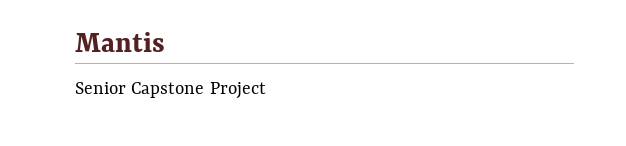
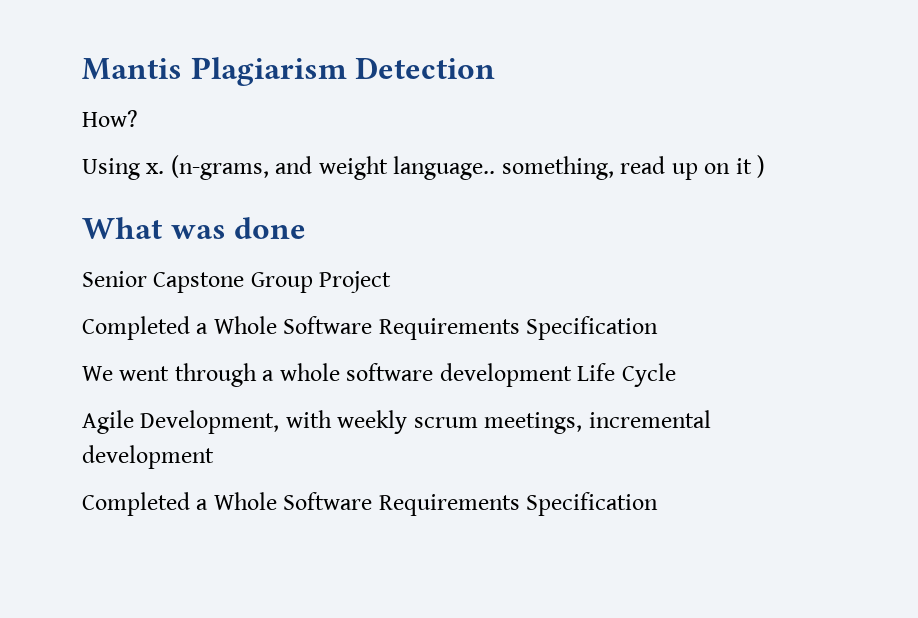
(165, 42) none -> [190,57,496,86] [82,110,138,127] [82,155,766,180] [82,217,307,239] Plagiarism Detection // How? // Using x. (n-grams, and weight language.. something, read up on it ) // What was done
(205, 90) none -> [250,272,313,293] Group
(266, 90) none -> [82,316,659,340] [82,363,676,387] [82,410,711,434] [82,445,214,469] [82,492,659,516] // Completed a Whole Software Requirements Specification // We went through a whole software development Life Cycle // Agile Development, with weekly scrum meetings, incremental development // Completed a Whole Software Requirements Specification

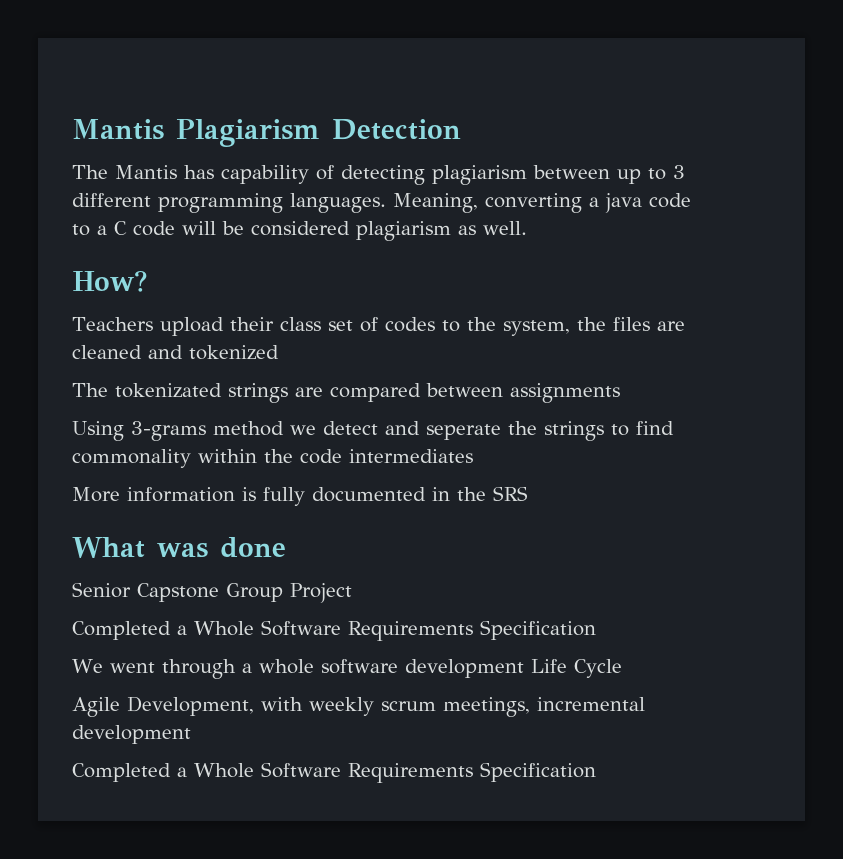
[82,110,138,127] [82,155,766,180] How? // Using x. (n-grams, and weight language.. something, read up on it ) -> [72,165,685,185] [72,193,691,213] [72,221,527,241] [72,270,147,292] [72,317,685,336] [72,345,279,360] [72,383,620,403] [72,421,674,441] [72,449,473,468] [72,486,528,506] The Mantis has capability of detecting plagiarism between up to 3 different programming languages. Meaning, converting a java code to a C code will be considered plagiarism as well. // How? // Teachers upload their class set of codes to the system, the files are cleaned and tokenized // The tokenizated strings are compared between assignments // Using 3-grams method we detect and seperate the strings to find commonality within the code intermediates // More information is fully documented in the SRS

